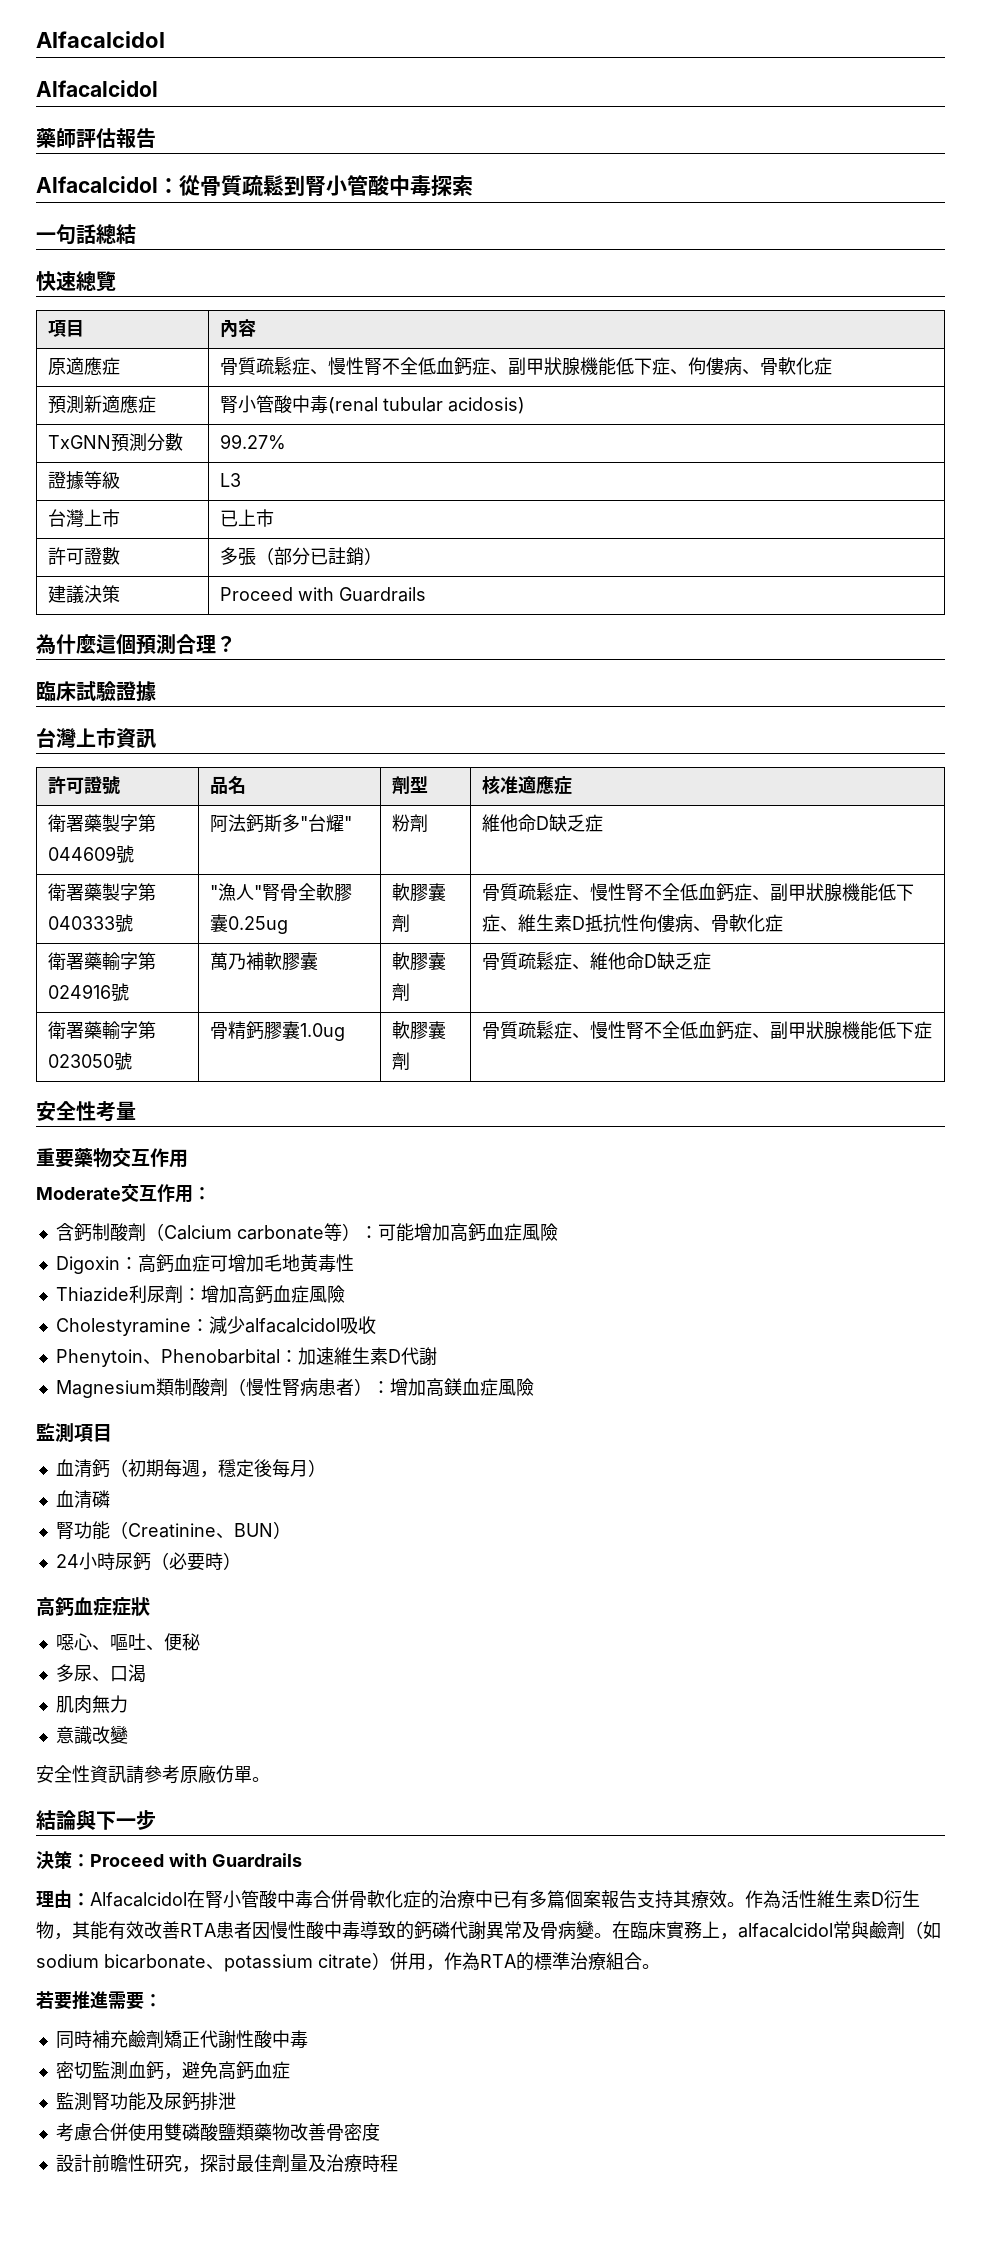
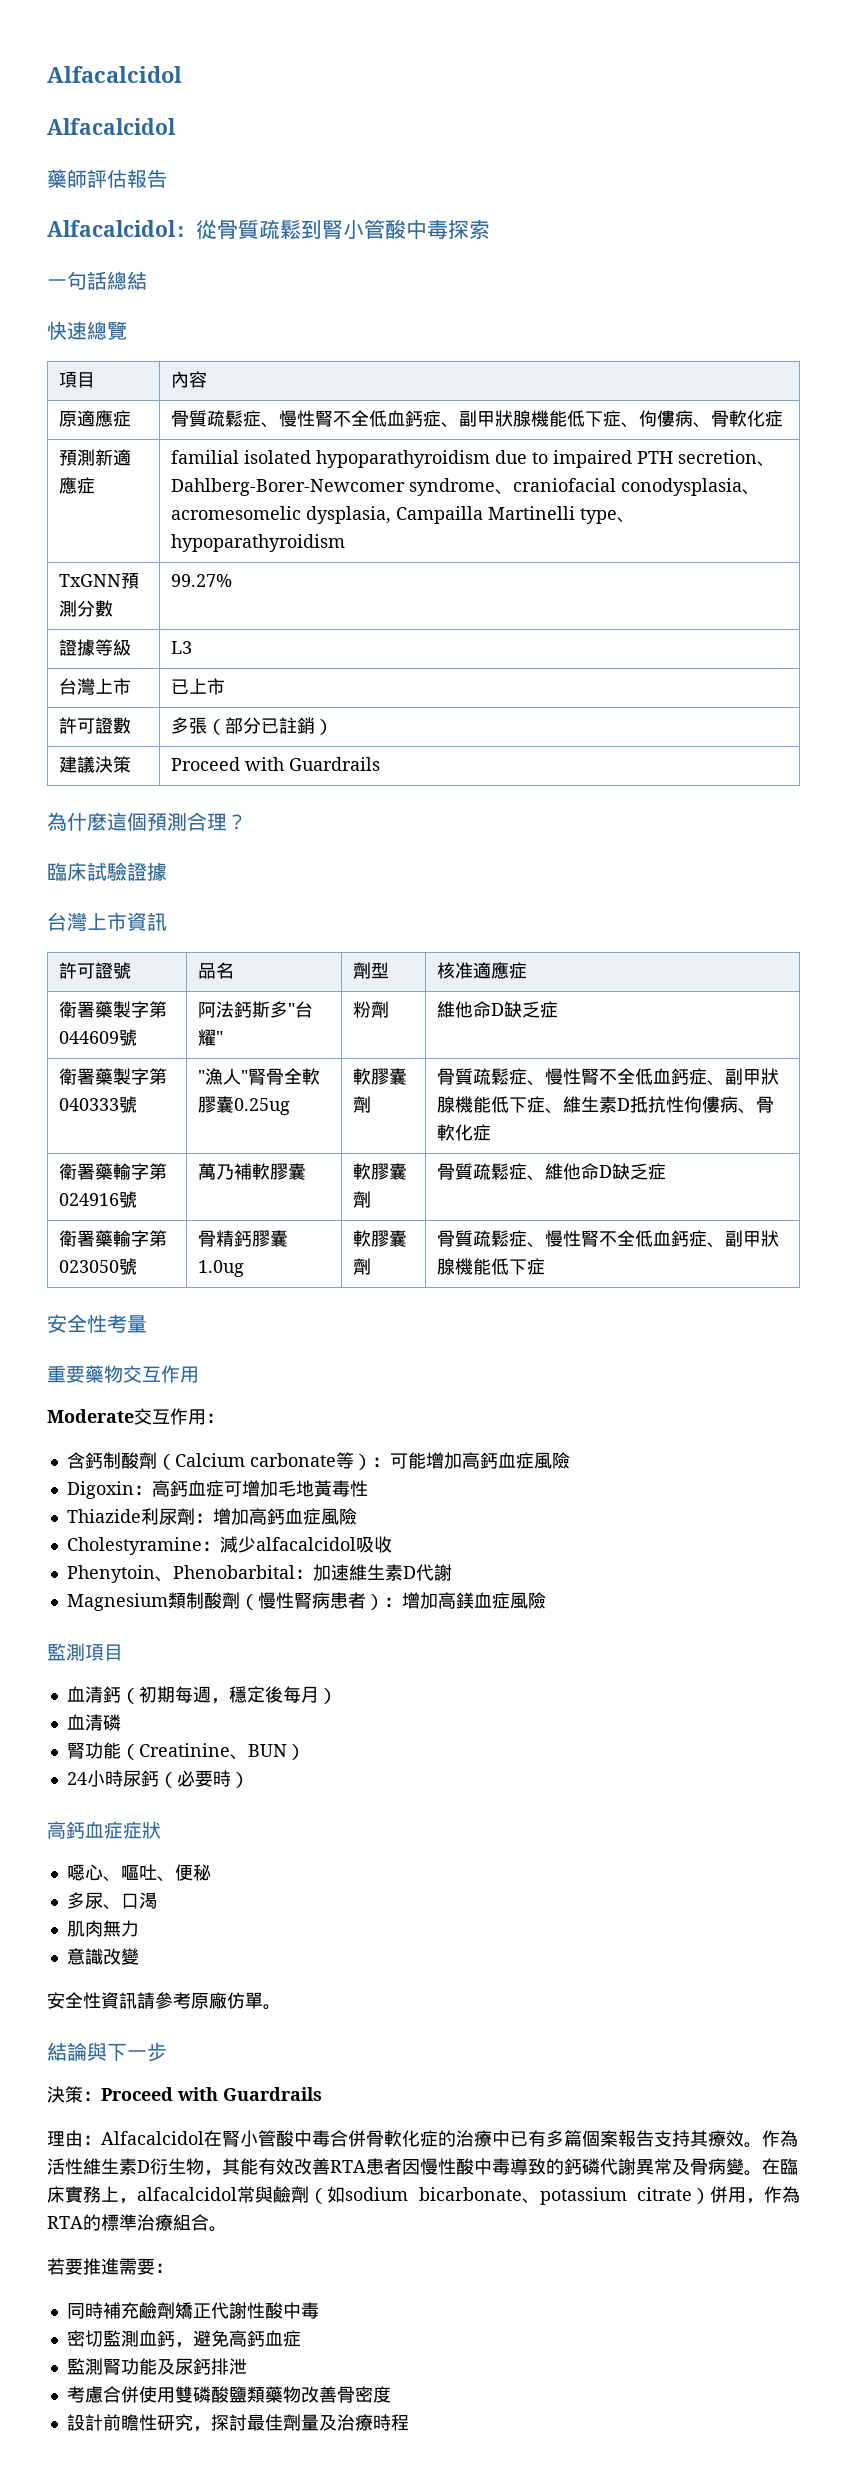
[219,395,525,414] 腎小管酸中毒(renal tubular acidosis) -> [170,450,775,468] [170,478,760,496] [170,506,635,524] [170,534,345,552] familial isolated hypoparathyroidism due to impaired PTH secretion、Dahlberg-Borer-Newcomer syndrome、craniofacial conodysplasia、acromesomelic dysplasia, Campailla Martinelli type、hypoparathyroidism

